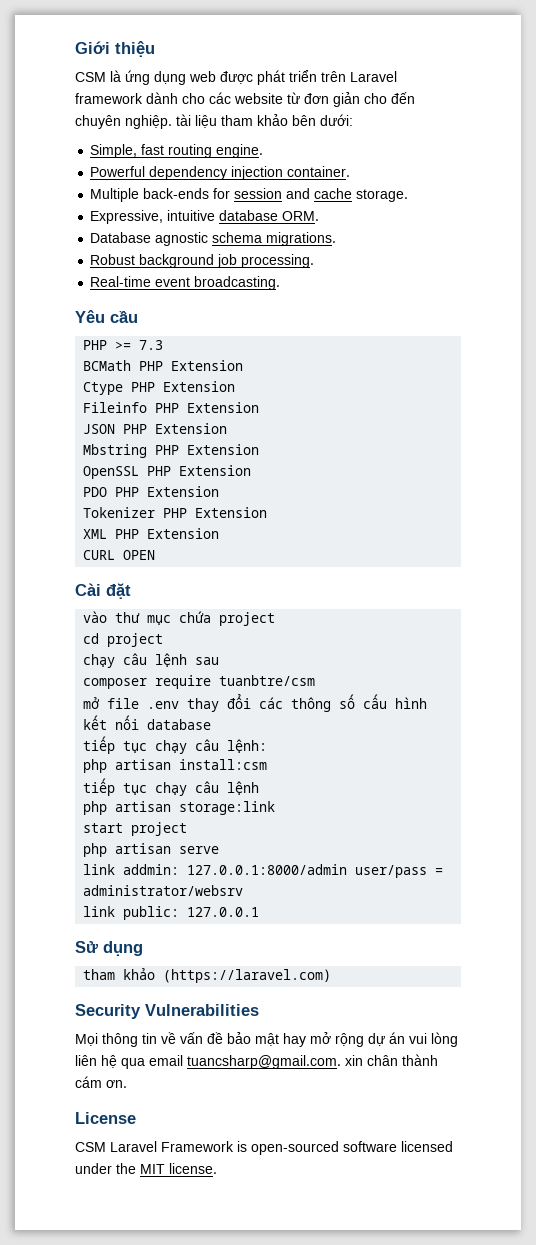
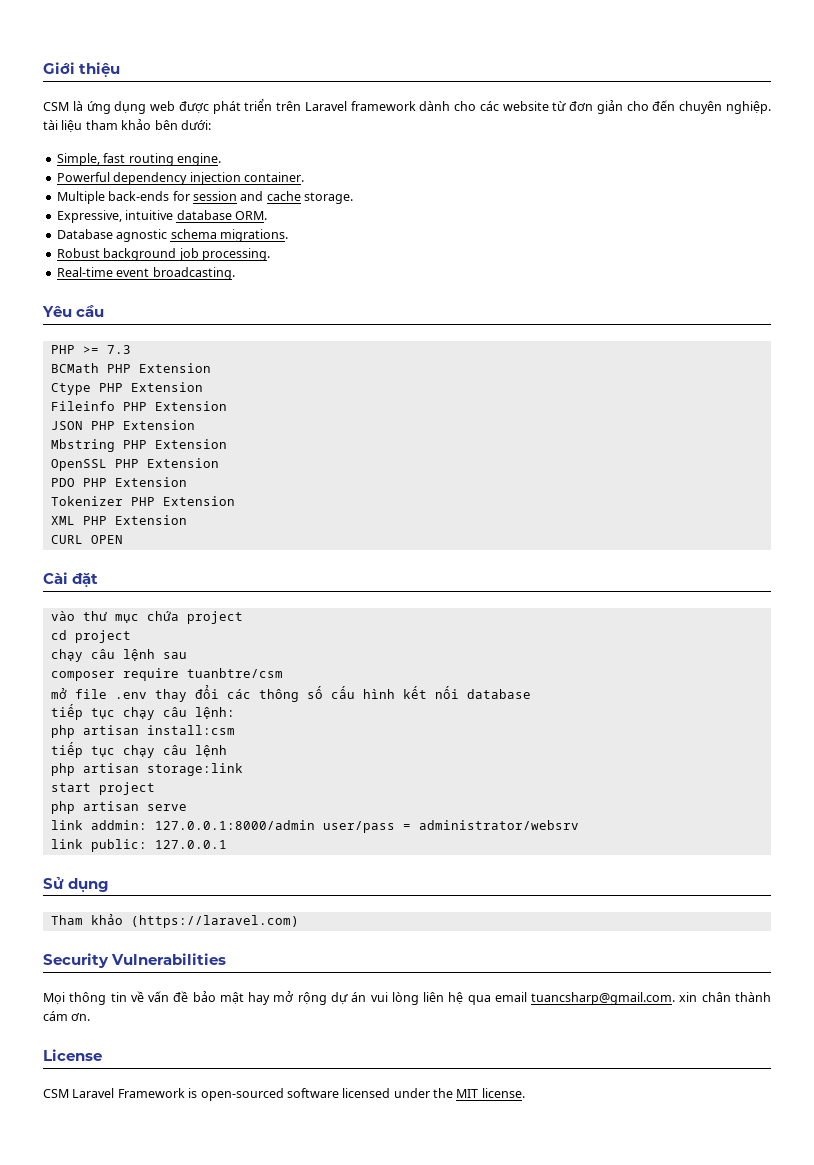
[83,969,116,980] tham -> [50,915,83,925] Tham

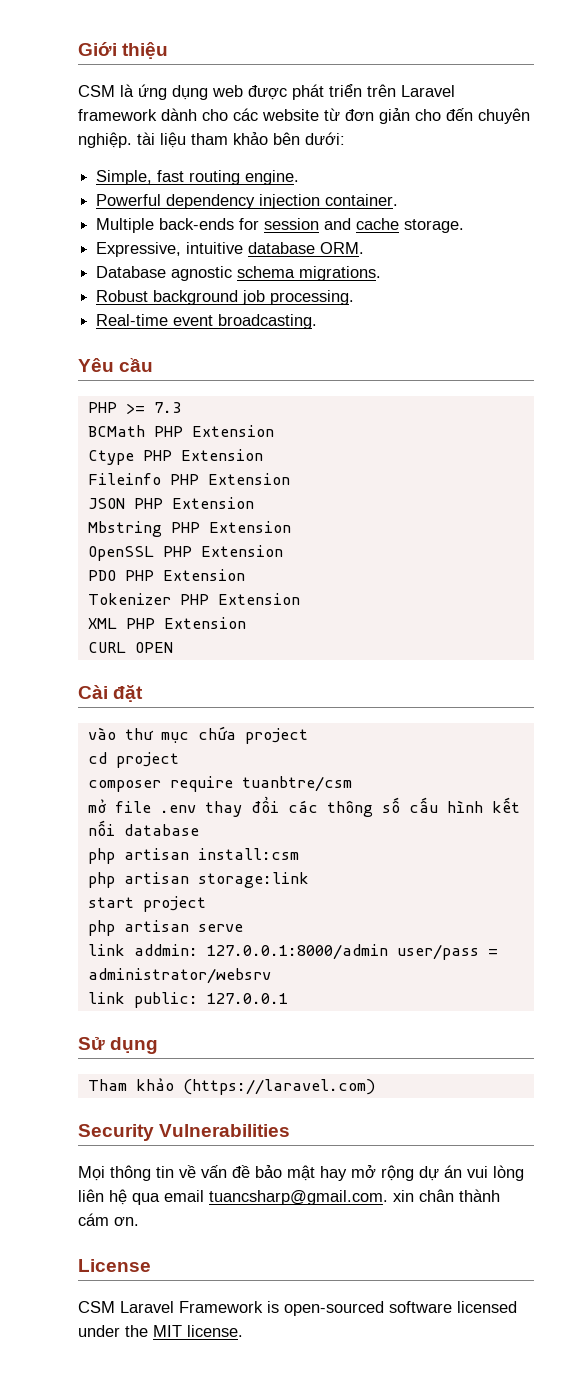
[50,649,187,662] // chạy câu lệnh sau -> (179, 760) none
[50,704,235,720] [50,725,235,738] [50,742,227,758] tiếp tục chạy câu lệnh: // php artisan install:csm // tiếp tục chạy câu lệnh -> [87,848,299,864] php artisan install:csm

